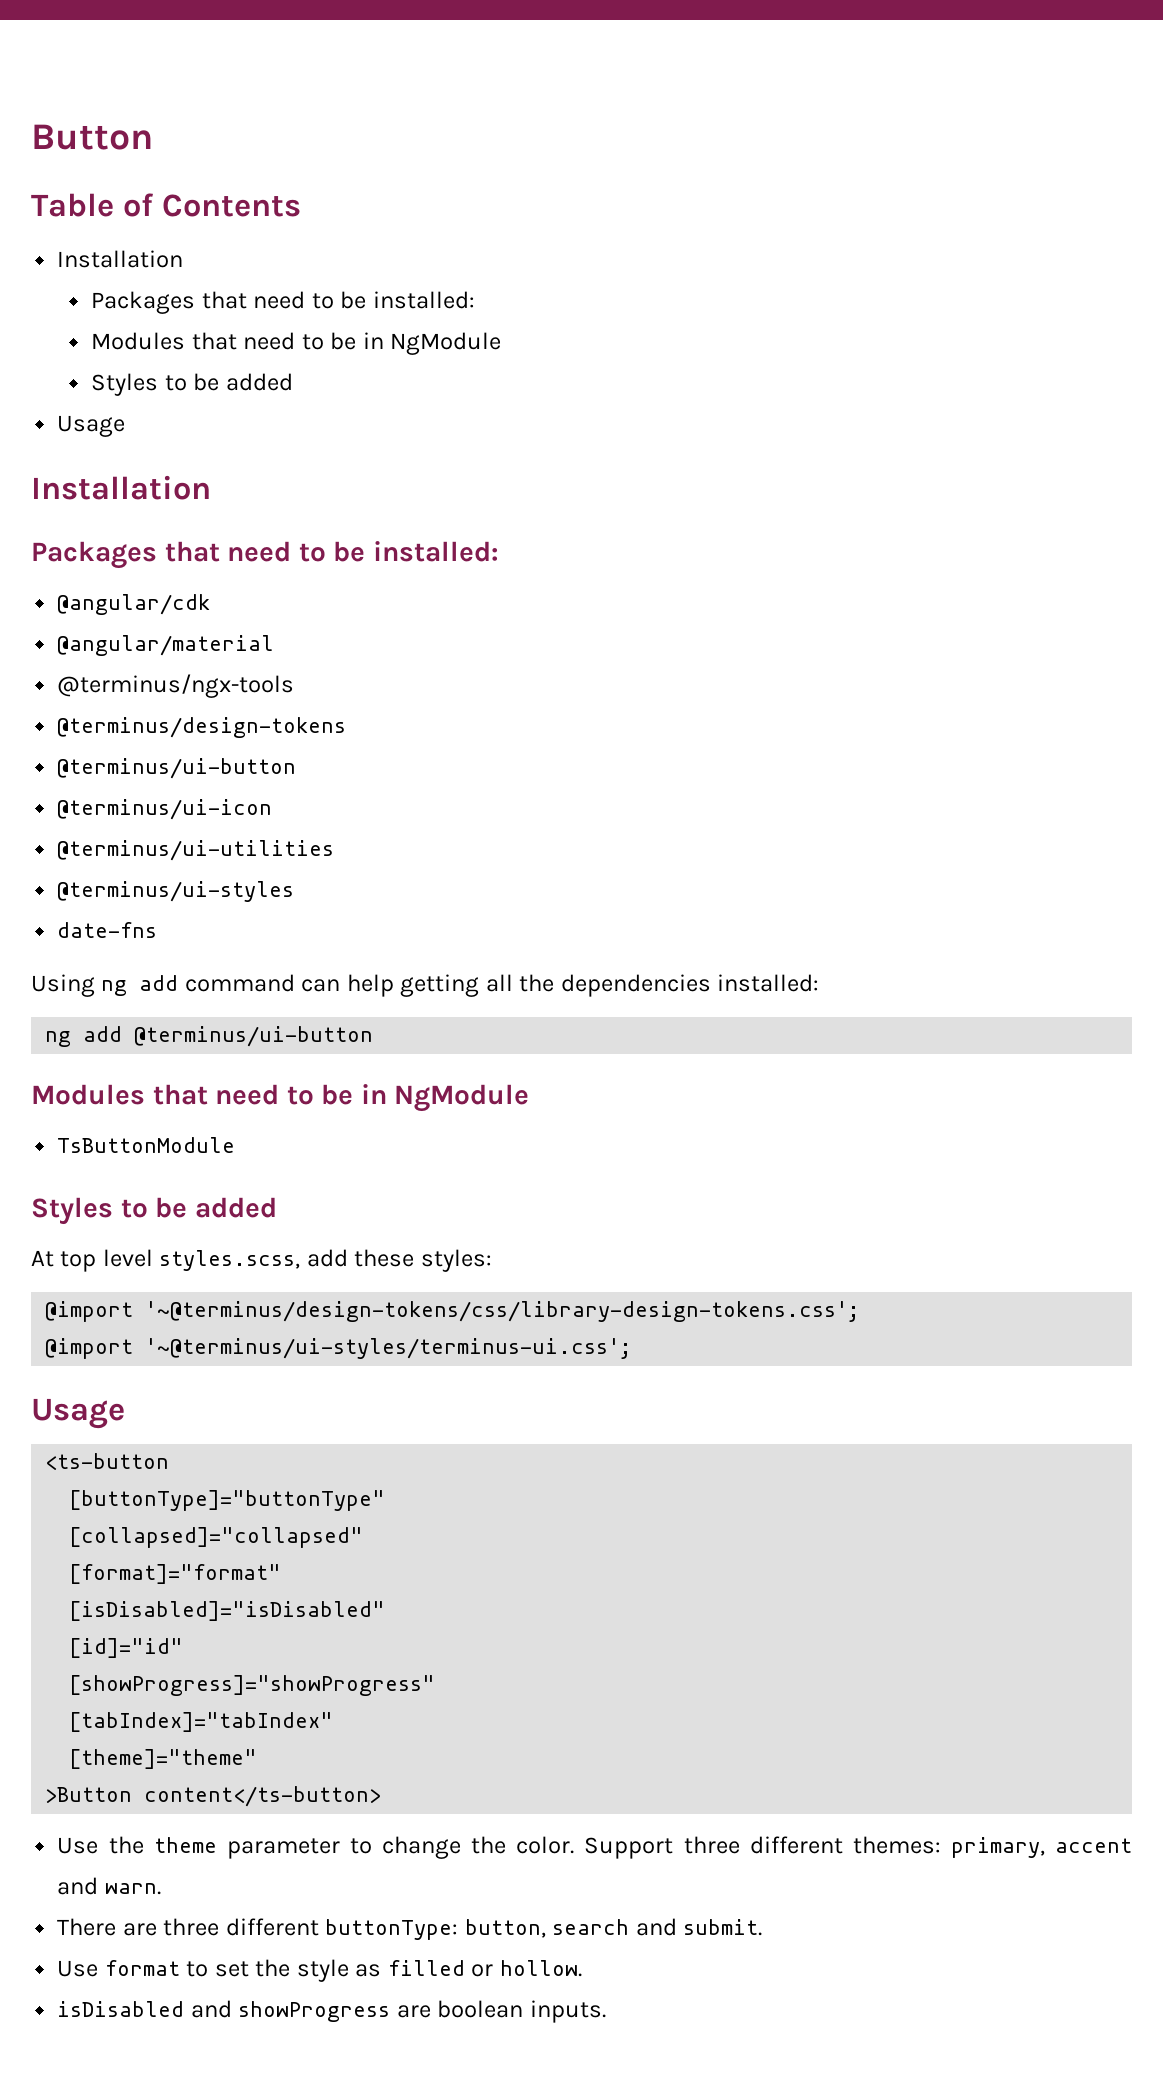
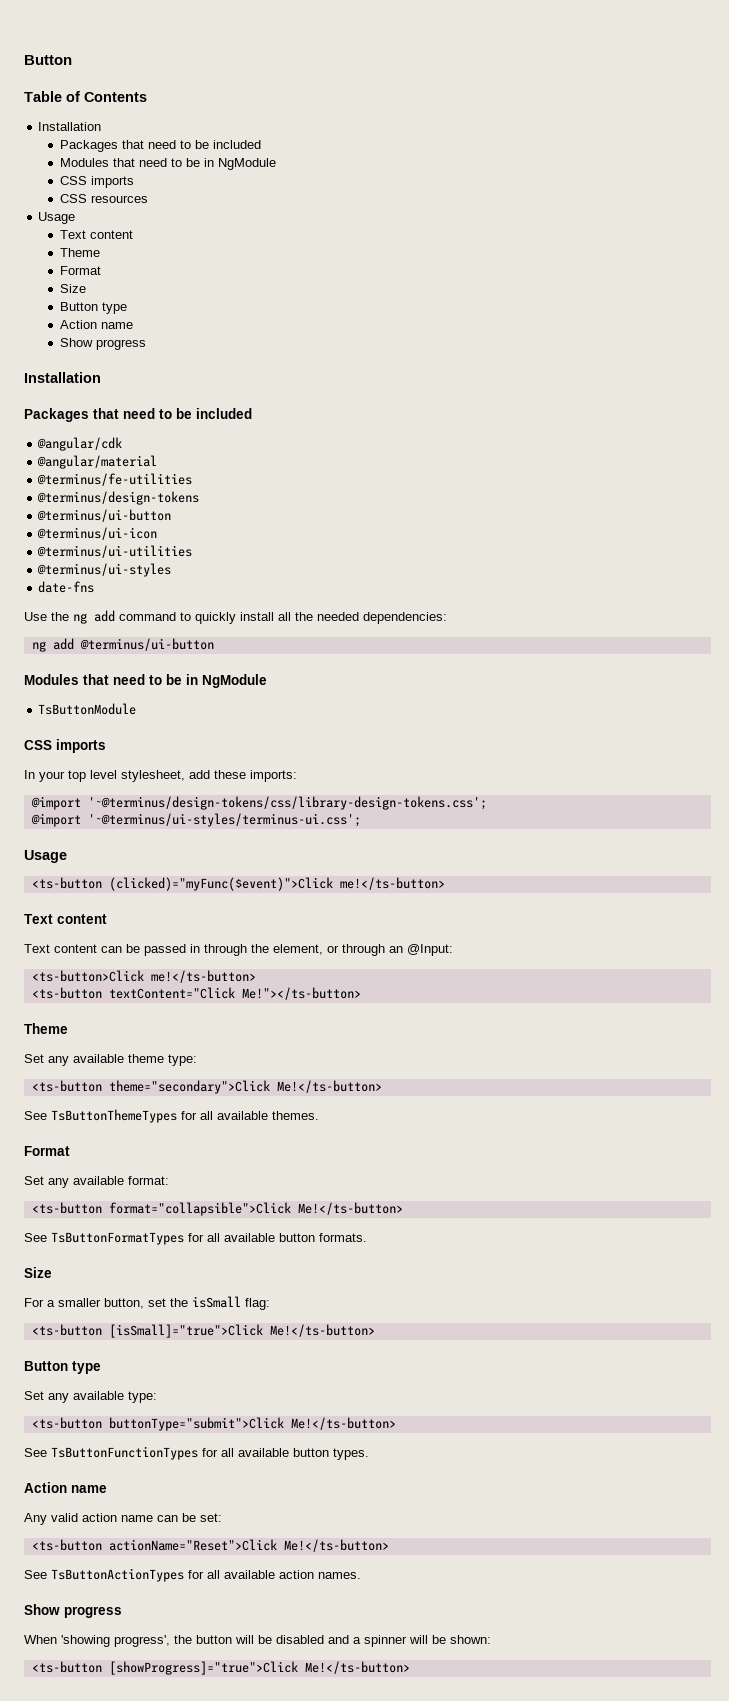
[372,291,475,309] [91,332,502,355] [91,373,293,396] [57,415,126,437] [31,475,211,500] [31,541,499,569] installed: // Modules that need to be in NgModule // Styles to be added // Usage // Installation // Packages that need to be installed: -> [212,140,261,149] [59,158,276,170] [59,176,134,188] [59,194,148,203] [38,212,76,224] [59,230,133,239] [59,248,100,257] [59,266,101,275] [59,284,86,293] [59,302,127,314] [59,320,133,329] [59,338,146,350] [24,372,101,383] [24,408,252,422] included // Modules that need to be in NgModule // CSS imports // CSS resources // Usage // Text content // Theme // Format // Size // Button type // Action name // Show progress // Installation // Packages that need to be included
[57,674,295,698] @terminus/ngx-tools -> [37,473,193,486] @terminus/fe-utilities
[31,974,95,997] Using -> [24,612,69,621] Use the
[301,974,820,997] can help getting all the dependencies installed: -> [180,612,447,624] to quickly install all the needed dependencies:
[31,1197,277,1225] [31,1250,54,1267] Styles to be added // At -> [24,739,106,753] [24,770,65,782] CSS imports // In your
[159,1250,301,1271] styles.scss, -> [121,770,185,782] stylesheet,
[420,1249,492,1272] styles: -> [250,770,297,782] imports:
[69,1490,386,1511] [69,1527,364,1548] [69,1564,282,1584] [69,1601,386,1621] [69,1638,184,1658] [69,1675,436,1696] [69,1712,334,1732] [69,1749,258,1769] [45,1786,382,1807] [57,1836,1132,1859] [57,1877,161,1895] [57,1918,763,1940] [57,1959,582,1982] [57,2000,606,2023] // [buttonType]="buttonType" // [collapsed]="collapsed" // [format]="format" // [isDisabled]="isDisabled" // [id]="id" // [showProgress]="showProgress" // [tabIndex]="tabIndex" // [theme]="theme" // >Button content</ts-button> // Use the theme parameter to change the color. Support three different themes: primary, accent and warn. // There are three different buttonType: button, search and submit. // Use format to set the style as filled or hollow. // isDisabled and showProgress are boolean inputs. -> [108,877,445,891] [24,914,107,924] [24,944,453,956] [31,970,256,983] [31,987,361,1000] [24,1023,68,1034] [24,1054,197,1066] [31,1080,382,1094] [24,1109,319,1123] [24,1146,70,1156] [24,1176,169,1188] [31,1202,403,1216] [24,1232,367,1245] [24,1267,52,1278] [24,1296,270,1310] [31,1324,375,1338] [24,1361,101,1374] [24,1391,157,1403] [31,1417,396,1431] [24,1446,369,1460] [24,1482,107,1493] [24,1513,222,1525] [31,1539,389,1552] [24,1568,361,1582] [24,1604,122,1618] [24,1635,491,1647] [31,1661,410,1675] (clicked)="myFunc($event)">Click me!</ts-button> // Text content // Text content can be passed in through the element, or through an @Input: // <ts-button>Click me!</ts-button> // <ts-button textContent="Click Me!"></ts-button> // Theme // Set any available theme type: // <ts-button theme="secondary">Click Me!</ts-button> // See TsButtonThemeTypes for all available themes. // Format // Set any available format: // <ts-button format="collapsible">Click Me!</ts-button> // See TsButtonFormatTypes for all available button formats. // Size // For a smaller button, set the isSmall flag: // <ts-button [isSmall]="true">Click Me!</ts-button> // Button type // Set any available type: // <ts-button buttonType="submit">Click Me!</ts-button> // See TsButtonFunctionTypes for all available button types. // Action name // Any valid action name can be set: // <ts-button actionName="Reset">Click Me!</ts-button> // See TsButtonActionTypes for all available action names. // Show progress // When 'showing progress', the button will be disabled and a spinner will be shown: // <ts-button [showProgress]="true">Click Me!</ts-button>

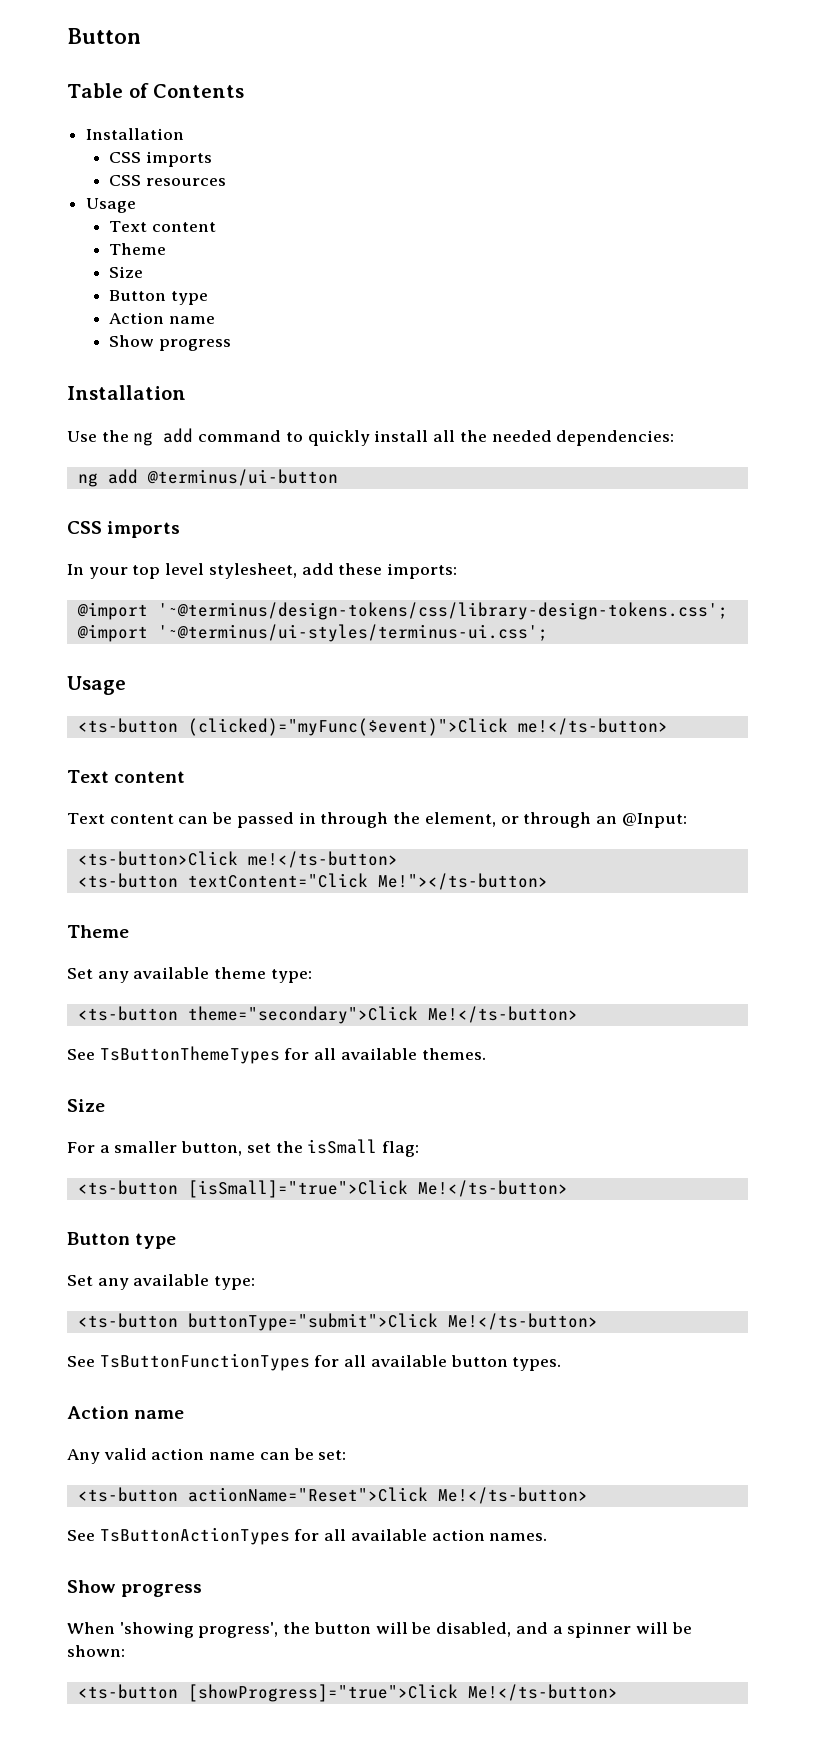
[59,140,261,152] [59,158,276,170] // Packages that need to be included // Modules that need to be in NgModule -> (185, 134) none
[59,266,101,275] // Format -> (167, 249) none
[24,408,252,422] [37,437,123,451] [37,455,158,469] [37,473,193,486] [37,491,200,505] [37,509,172,522] [37,527,158,540] [37,545,193,558] [37,563,172,577] [38,581,95,593] // Packages that need to be included // @angular/cdk // @angular/material // @terminus/fe-utilities // @terminus/design-tokens // @terminus/ui-button // @terminus/ui-icon // @terminus/ui-utilities // @terminus/ui-styles // date-fns -> (186, 392) none
[24,674,267,688] [38,703,137,715] // Modules that need to be in NgModule // TsButtonModule -> (338, 477) none
[24,1146,70,1156] [24,1176,169,1188] [31,1202,403,1216] [24,1232,367,1245] // Format // Set any available format: // <ts-button format="collapsible">Click Me!</ts-button> // See TsButtonFormatTypes for all available button formats. -> (486, 1054) none
[276,1635,324,1644] disabled -> [436,1622,512,1637] disabled,

